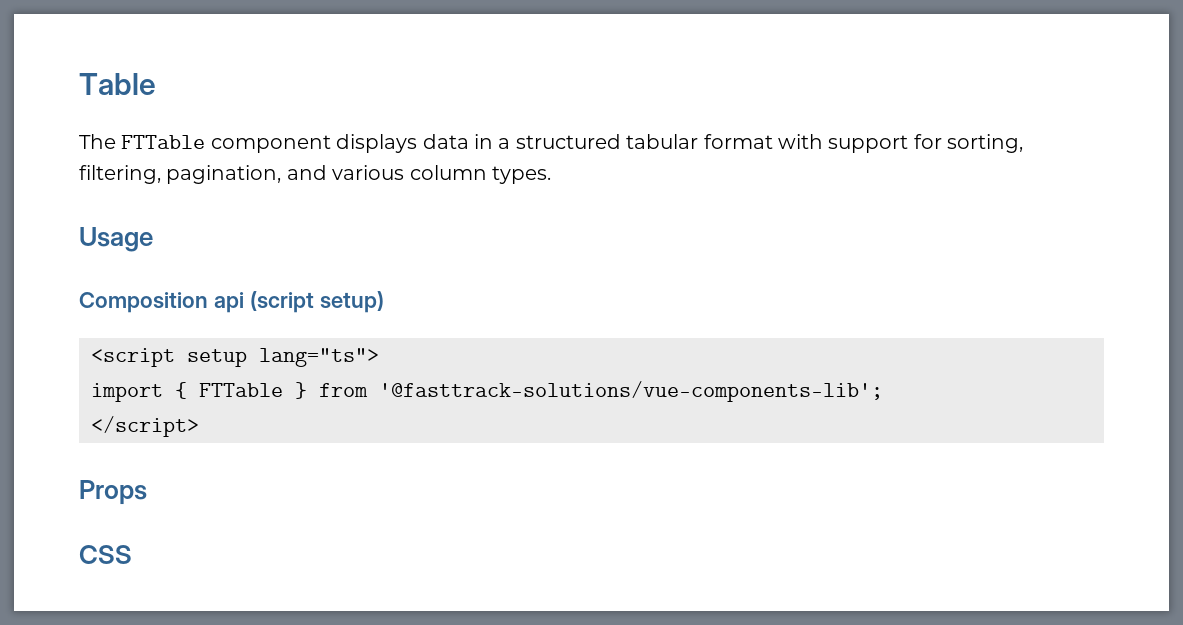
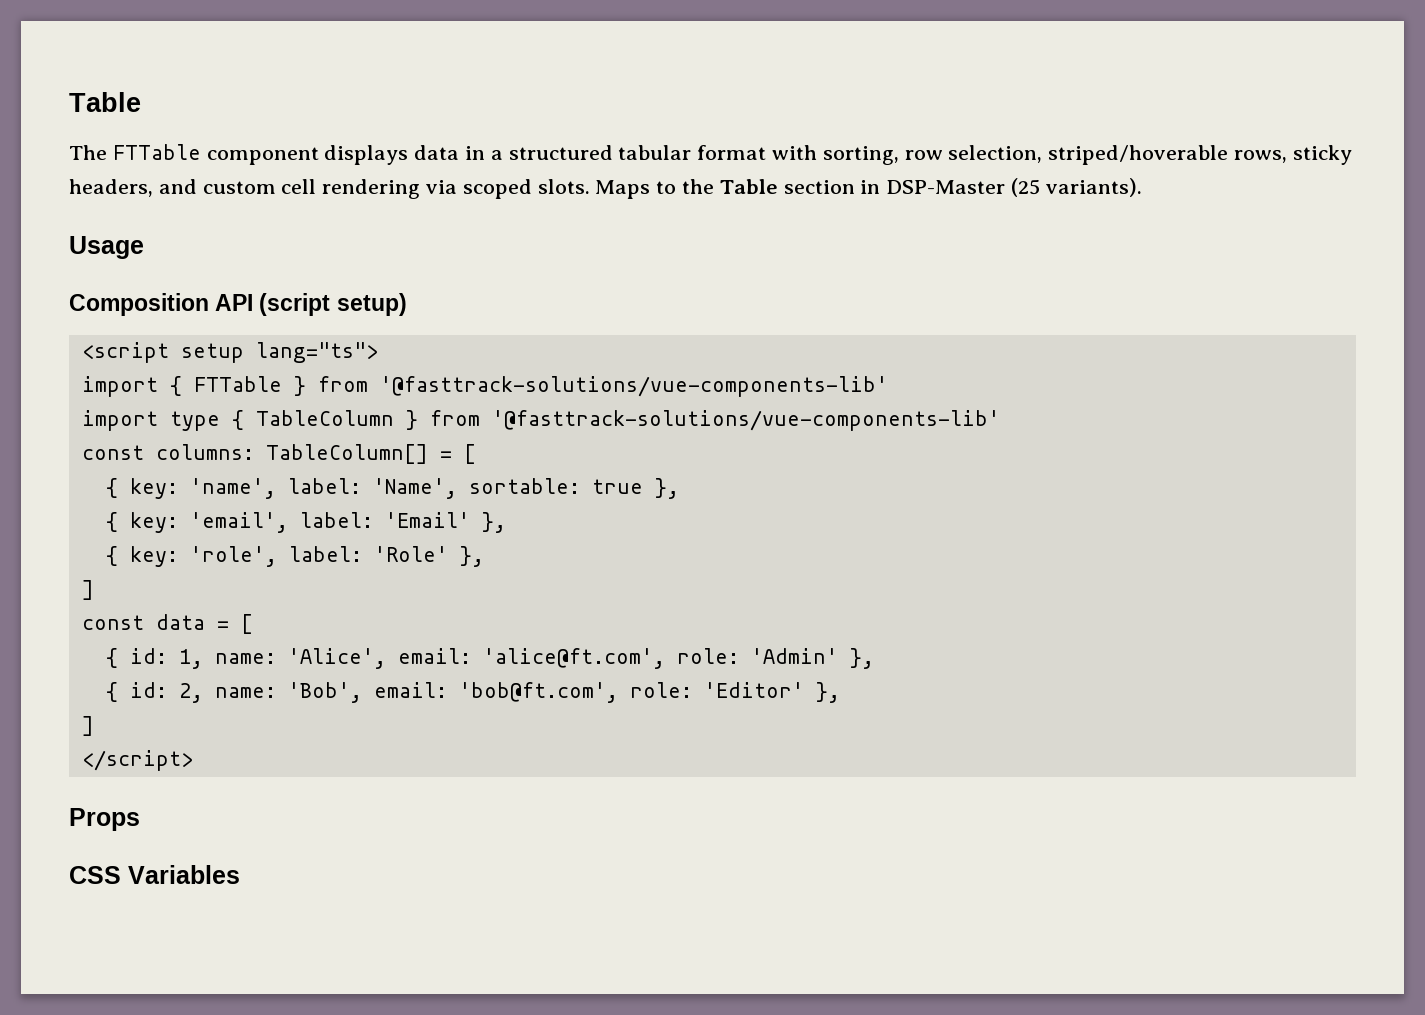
[828,134,1024,153] [79,165,551,184] support for sorting, filtering, pagination, and various column types. -> [822,145,1352,165] [69,178,1142,199] sorting, row selection, striped/hoverable rows, sticky headers, and custom cell rendering via scoped slots. Maps to the Table section in DSP-Master (25 variants).
[213,292,244,313] api -> [215,294,254,311] API
[379,381,883,402] '@fasttrack-solutions/vue-components-lib'; -> [379,376,888,397] [81,410,1000,431] [81,444,476,464] [105,478,679,499] [105,512,506,533] [105,546,484,567] [81,580,94,600] [81,614,253,634] [105,648,874,669] [105,682,840,703] [81,716,94,736] '@fasttrack-solutions/vue-components-lib' // import type { TableColumn } from '@fasttrack-solutions/vue-components-lib' // const columns: TableColumn[] = [ // { key: 'name', label: 'Name', sortable: true }, // { key: 'email', label: 'Email' }, // { key: 'role', label: 'Role' }, // ] // const data = [ // { id: 1, name: 'Alice', email: 'alice@ft.com', role: 'Admin' }, // { id: 2, name: 'Bob', email: 'bob@ft.com', role: 'Editor' }, // ]
(132, 554) none -> [128,865,240,884] Variables

